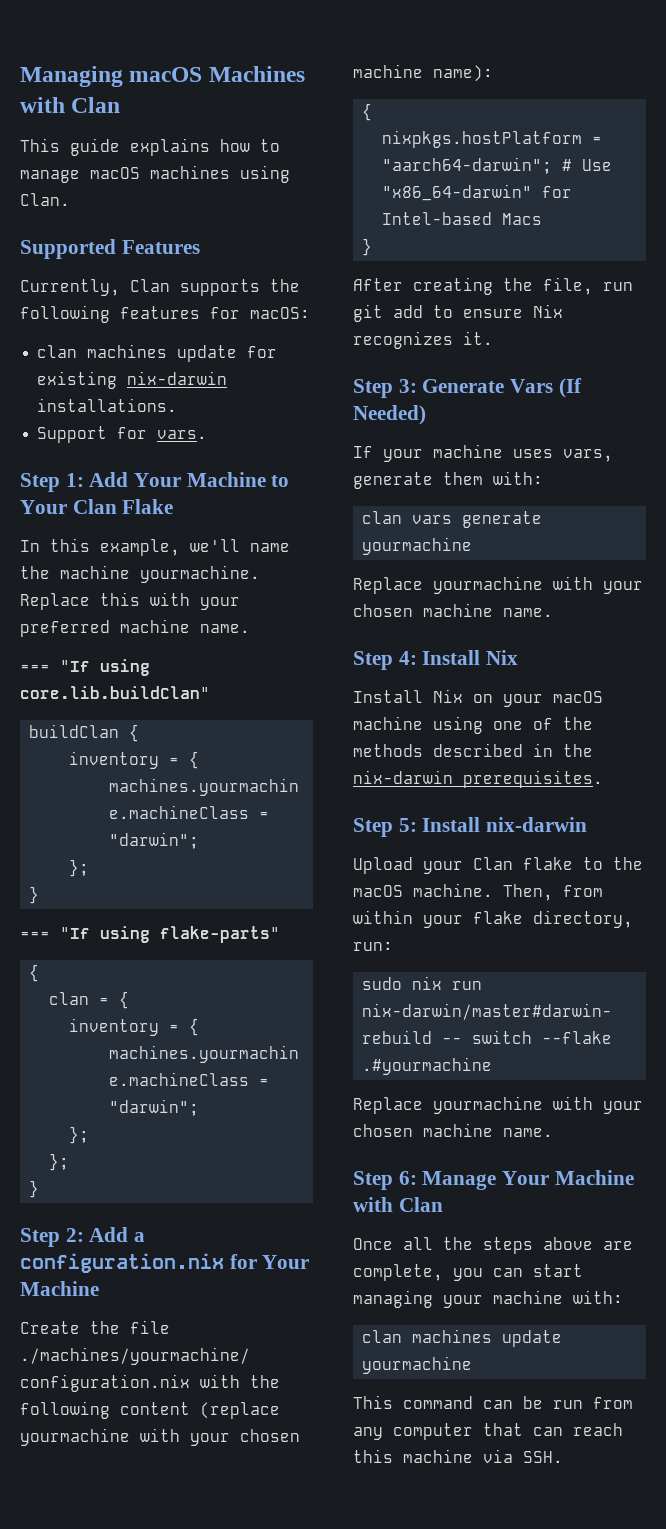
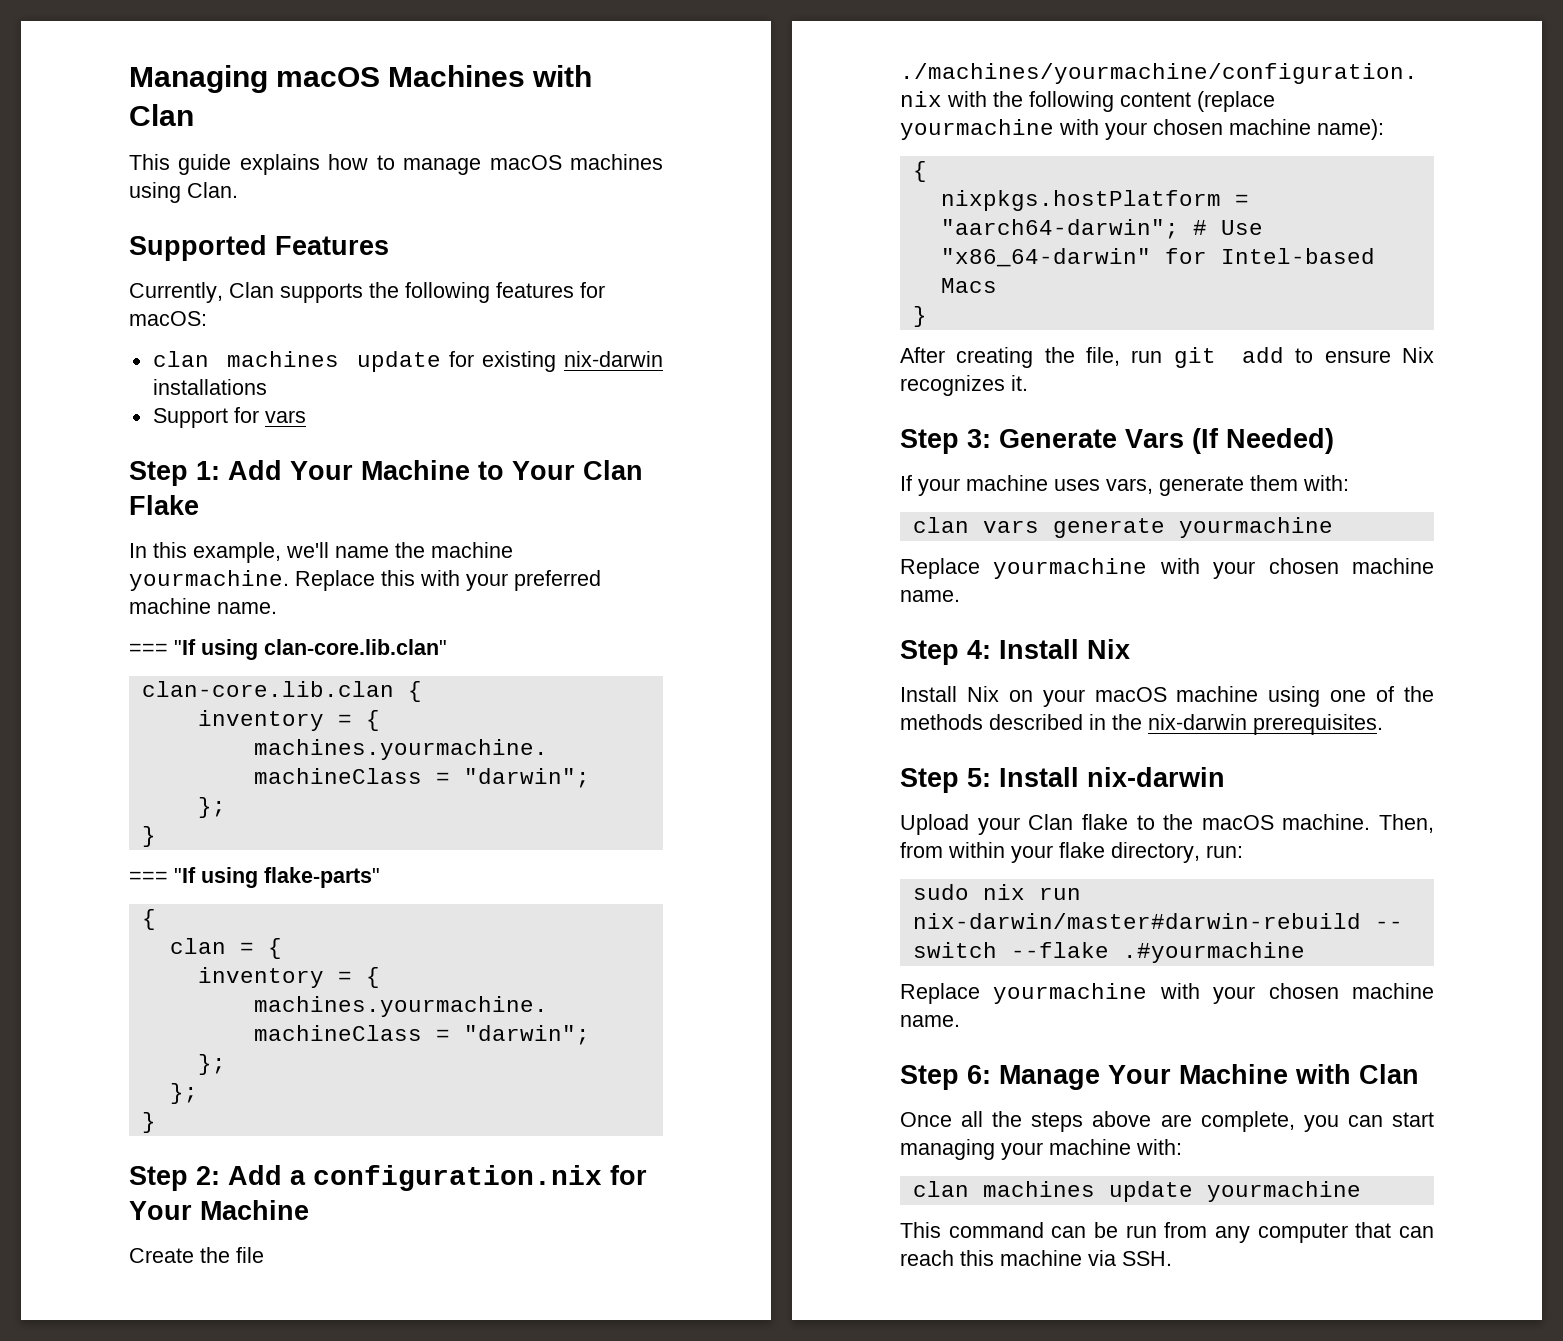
[37,398,178,412] installations. -> [152,379,267,395] installations
[157,430,208,439] vars. -> [264,410,306,423] vars
[20,686,210,699] [29,724,120,738] core.lib.buildClan" // buildClan -> [264,639,447,655] [141,681,394,697] clan-core.lib.clan" // clan-core.lib.clan

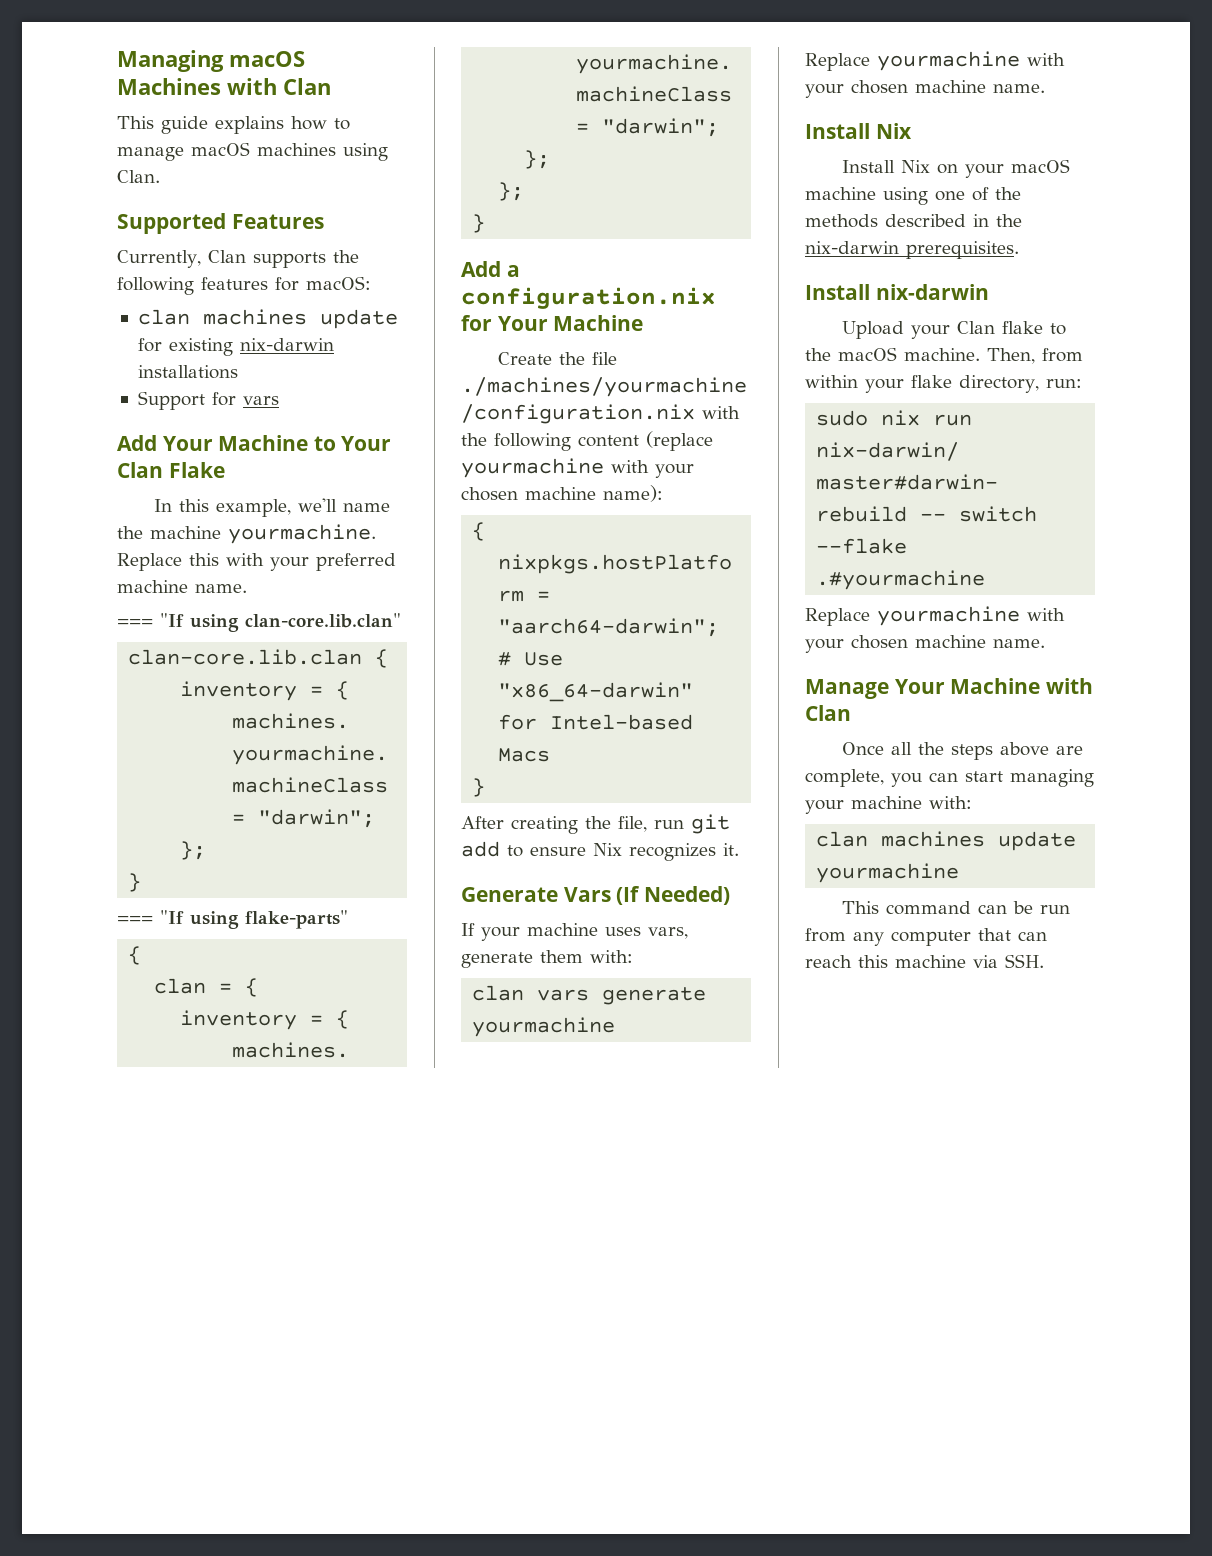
[129,461,220,486] Step 1: -> (279, 400) none
[129,1166,220,1191] Step 2: -> (486, 223) none
[900,429,991,454] Step 3: -> (739, 849) none
[900,640,991,665] Step 4: -> (1045, 88) none
[900,768,991,793] Step 5: -> (1019, 250) none
[900,1065,991,1090] Step 6: -> (1045, 643) none

